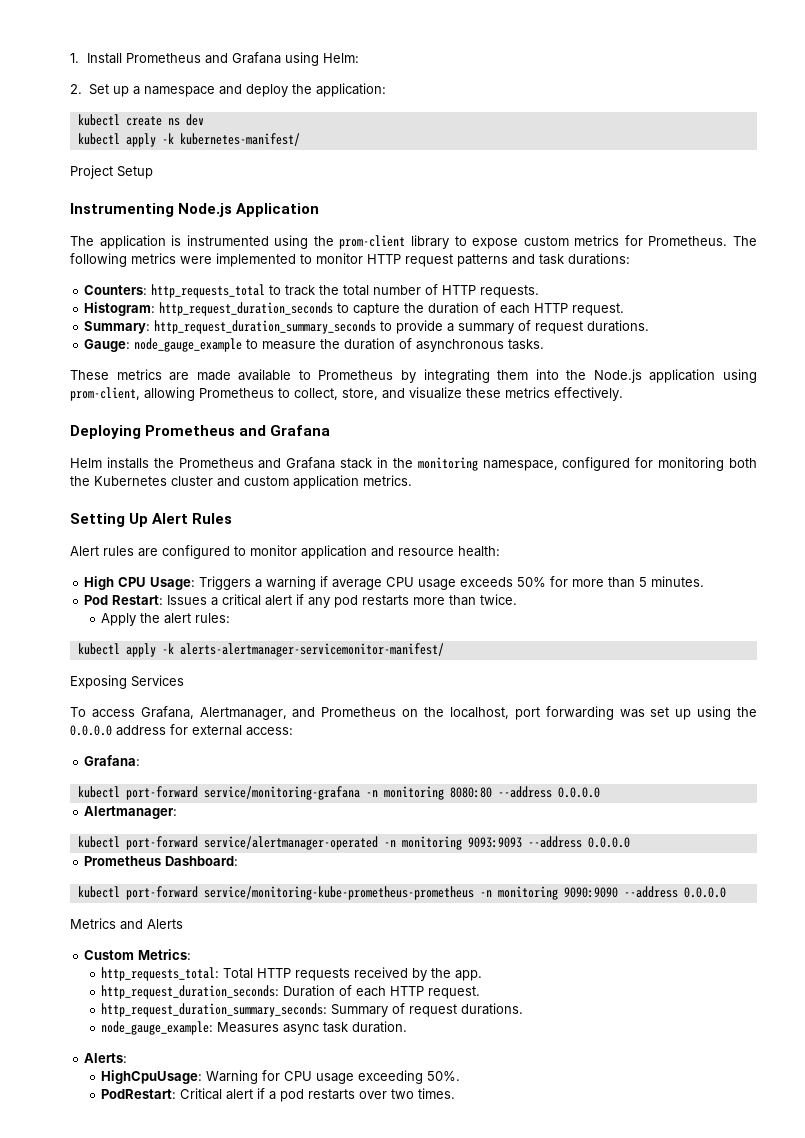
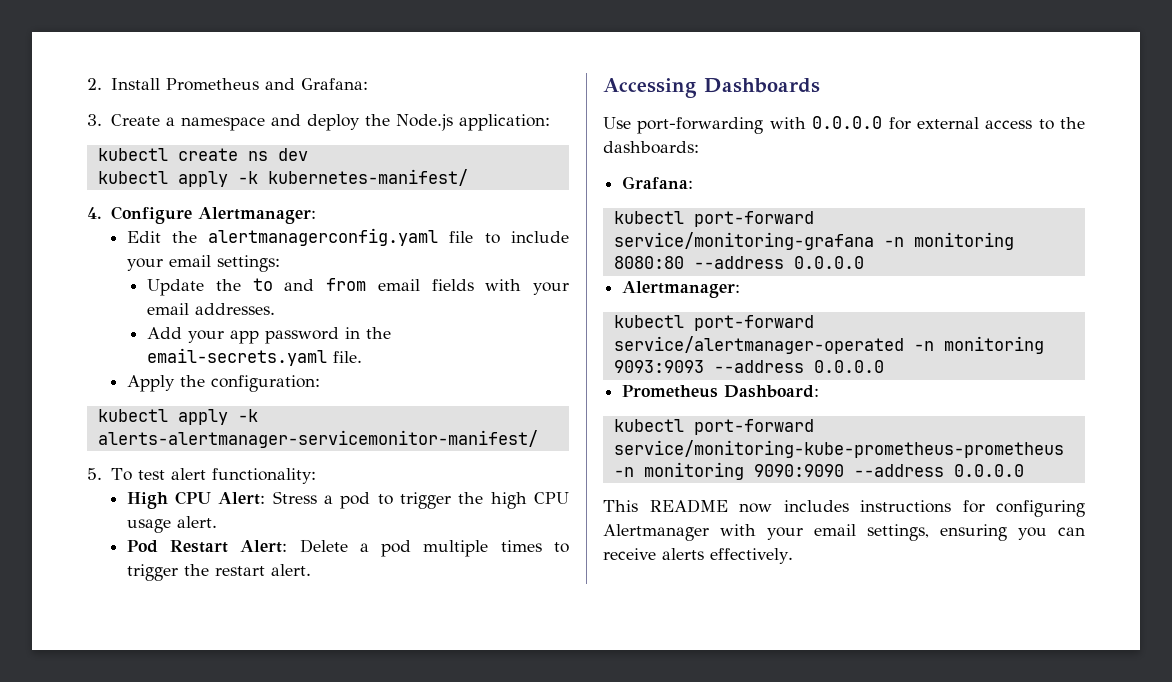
[70,53,79,63] 1. -> [87,78,102,90] 2.
[232,52,360,66] [70,84,129,97] Grafana using Helm: // 2. Set up -> [300,78,368,90] [87,114,160,126] Grafana: // 3. Create
(312, 89) none -> [395,114,453,131] Node.js
[70,165,153,179] [70,203,320,217] [70,235,757,249] [70,253,630,267] [84,284,540,298] [84,302,625,316] [84,320,650,334] [84,338,545,352] [70,369,757,383] [70,387,623,401] [70,425,331,439] [70,457,757,471] [70,475,412,489] [70,513,233,527] [70,545,500,559] [84,576,705,590] [84,594,518,608] Project Setup // Instrumenting Node.js Application // The application is instrumented using the prom-client library to expose custom metrics for Prometheus. The following metrics were implemented to monitor HTTP request patterns and task durations: // Counters: http_requests_total to track the total number of HTTP requests. // Histogram: http_request_duration_seconds to capture the duration of each HTTP request. // Summary: http_request_duration_summary_seconds to provide a summary of request durations. // Gauge: node_gauge_example to measure the duration of asynchronous tasks. // These metrics are made available to Prometheus by integrating them into the Node.js application using prom-client, allowing Prometheus to collect, store, and visualize these metrics effectively. // Deploying Prometheus and Grafana // Helm installs the Prometheus and Grafana stack in the monitoring namespace, configured for monitoring both the Kubernetes cluster and custom application metrics. // Setting Up Alert Rules // Alert rules are configured to monitor application and resource health: // High CPU Usage: Triggers a warning if average CPU usage exceeds 50% for more than 5 minutes. // Pod Restart: Issues a critical alert if any pod restarts more than twice. -> [87,206,316,224] [126,228,569,246] [126,255,280,272] [147,278,569,296] [147,303,276,315] [147,327,392,344] [147,348,363,366] 4. Configure Alertmanager: // Edit the alertmanagerconfig.yaml file to include your email settings: // Update the to and from email fields with your email addresses. // Add your app password in the email-secrets.yaml file.
[164,613,231,624] alert rules: -> [210,375,320,392] configuration:
[70,675,184,689] [70,706,758,720] [70,724,293,736] Exposing Services // To access Grafana, Alertmanager, and Prometheus on the localhost, port forwarding was set up using the 0.0.0.0 address for external access: -> [87,468,316,484] [126,491,569,509] [126,516,217,533] [126,539,569,557] [126,564,311,581] [603,78,820,98] [603,116,1085,134] [603,141,699,154] 5. To test alert functionality: // High CPU Alert: Stress a pod to trigger the high CPU usage alert. // Pod Restart Alert: Delete a pod multiple times to trigger the restart alert. // Accessing Dashboards // Use port-forwarding with 0.0.0.0 for external access to the dashboards:
[70,918,183,930] [84,949,192,960] [101,967,483,981] [101,985,481,999] [101,1003,524,1017] [101,1021,408,1035] [84,1053,128,1063] [101,1070,461,1084] [101,1088,456,1102] Metrics and Alerts // Custom Metrics: // http_requests_total: Total HTTP requests received by the app. // http_request_duration_seconds: Duration of each HTTP request. // http_request_duration_summary_seconds: Summary of request durations. // node_gauge_example: Measures async task duration. // Alerts: // HighCpuUsage: Warning for CPU usage exceeding 50%. // PodRestart: Critical alert if a pod restarts over two times. -> [603,499,1085,517] [603,524,1085,541] [603,548,793,564] This README now includes instructions for configuring Alertmanager with your email settings, ensuring you can receive alerts effectively.

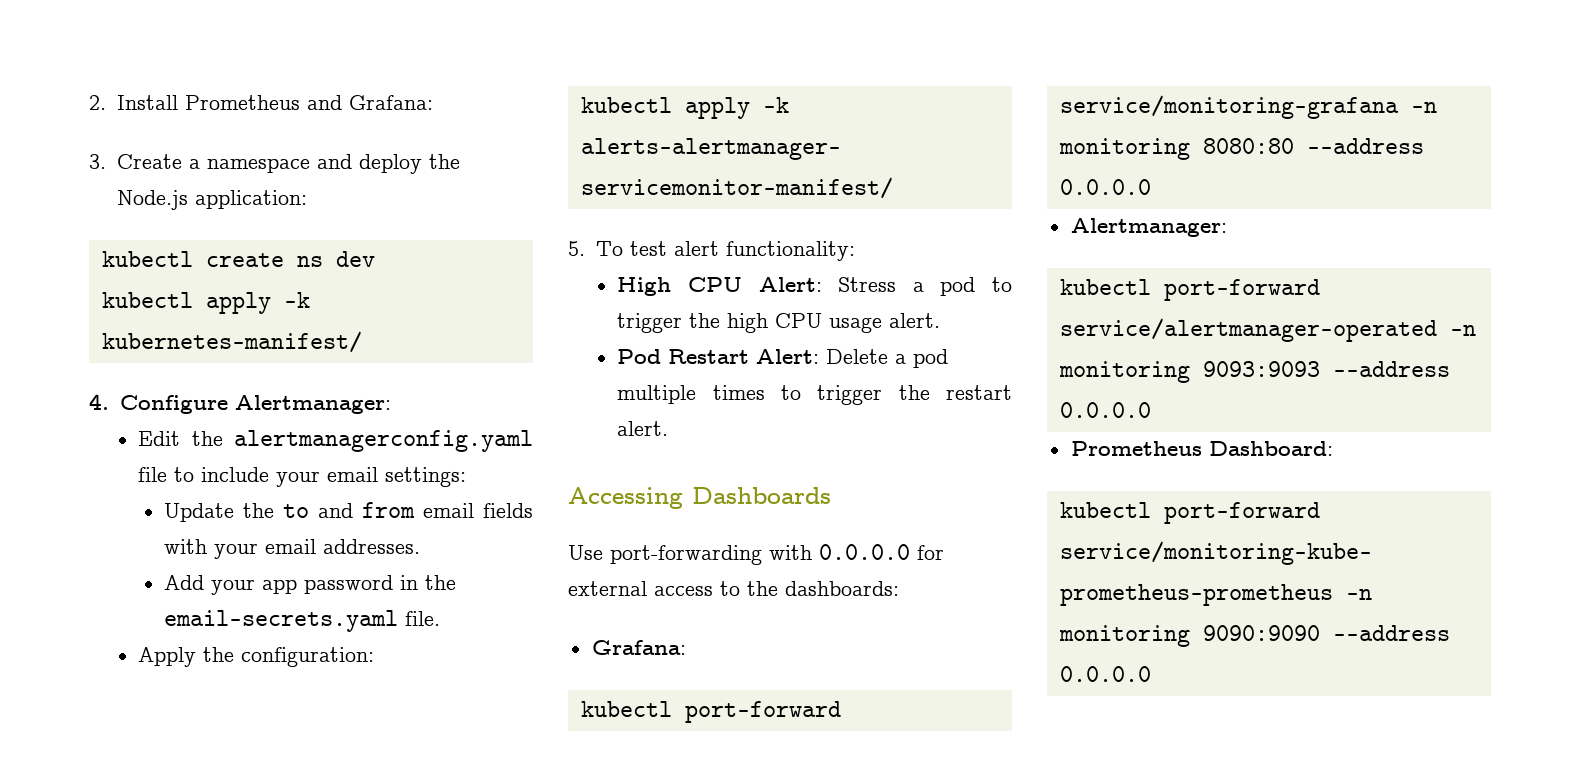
[603,499,1085,517] [603,524,1085,541] [603,548,793,564] // This README now includes instructions for configuring Alertmanager with your email settings, ensuring you can receive alerts effectively. -> (1151, 674) none

